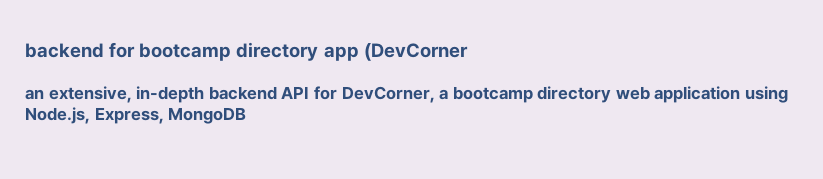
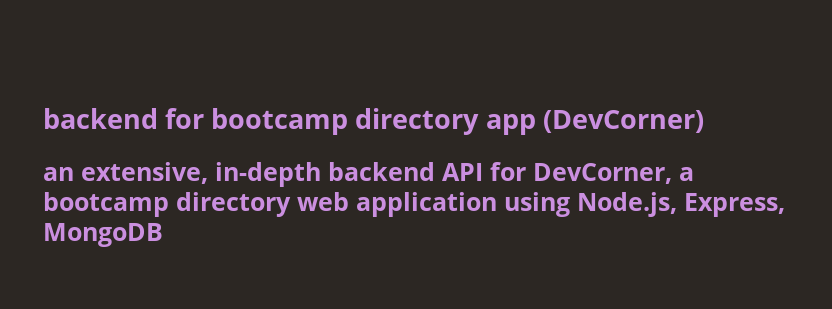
[363,43,468,61] (DevCorner -> [542,110,704,133] (DevCorner)

